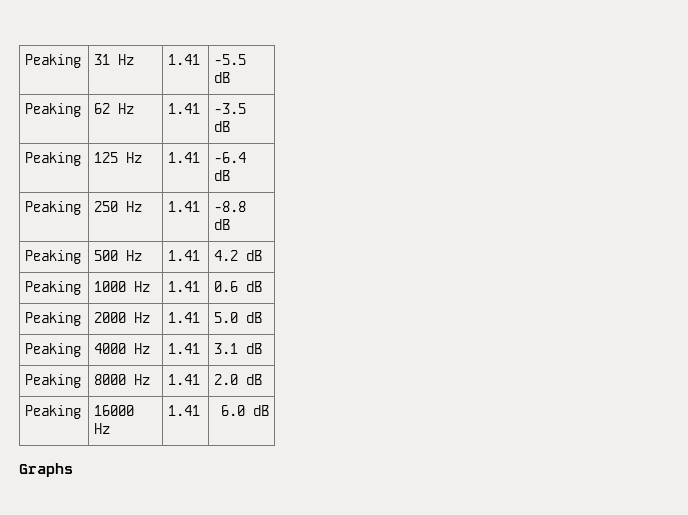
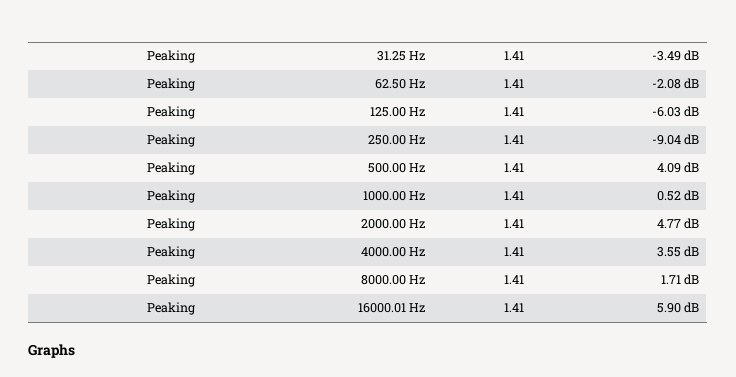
[25,54,82,68] [94,54,135,65] [168,54,201,65] [214,54,247,65] [214,72,231,83] [25,103,82,117] [94,103,135,114] [168,103,201,114] [214,103,247,114] [214,121,231,132] [25,152,82,166] [94,152,143,163] [168,152,201,163] [214,152,247,163] [214,170,231,181] [25,201,82,215] [94,201,143,212] [168,201,201,212] [214,201,247,212] [214,219,231,230] [25,250,82,264] [94,250,143,261] [168,250,201,261] [214,250,263,261] [25,281,82,295] [94,281,151,292] [168,281,201,292] [214,281,263,292] [25,312,82,326] [94,312,151,323] [168,312,201,323] [214,312,263,323] [25,343,82,357] [94,343,151,354] [168,343,201,354] [214,343,263,354] [25,374,82,388] [94,374,151,385] [168,374,201,385] [214,374,263,385] [25,405,82,419] [94,405,135,416] [94,423,111,434] [168,405,201,416] [220,405,245,416] Peaking | 31 Hz | 1.41 | -5.5 dB // Peaking | 62 Hz | 1.41 | -3.5 dB // Peaking | 125 Hz | 1.41 | -6.4 dB // Peaking | 250 Hz | 1.41 | -8.8 dB // Peaking | 500 Hz | 1.41 | 4.2 dB // Peaking | 1000 Hz | 1.41 | 0.6 dB // Peaking | 2000 Hz | 1.41 | 5.0 dB // Peaking | 4000 Hz | 1.41 | 3.1 dB // Peaking | 8000 Hz | 1.41 | 2.0 dB // Peaking | 16000 Hz | 1.41 | 6.0 -> [147,50,196,63] [376,51,426,61] [504,51,525,60] [651,50,700,61] [147,78,196,91] [374,79,426,89] [504,79,525,88] [651,78,700,89] [147,106,196,119] [369,107,426,117] [504,107,525,116] [651,106,700,117] [147,134,196,147] [367,135,426,145] [504,135,525,144] [651,134,700,145] [147,162,196,175] [367,163,426,173] [504,163,525,172] [656,162,700,173] [147,190,196,203] [362,191,426,201] [504,191,525,200] [656,190,700,201] [147,218,196,231] [360,219,426,229] [504,219,525,228] [656,218,700,229] [147,246,196,259] [360,247,426,257] [504,247,525,256] [656,246,700,257] [147,274,196,287] [360,275,426,285] [504,275,525,284] [660,274,700,285] [147,302,196,315] [357,303,426,313] [504,303,525,312] [656,303,681,313] Peaking | 31.25 Hz | 1.41 | -3.49 dB // Peaking | 62.50 Hz | 1.41 | -2.08 dB // Peaking | 125.00 Hz | 1.41 | -6.03 dB // Peaking | 250.00 Hz | 1.41 | -9.04 dB // Peaking | 500.00 Hz | 1.41 | 4.09 dB // Peaking | 1000.00 Hz | 1.41 | 0.52 dB // Peaking | 2000.00 Hz | 1.41 | 4.77 dB // Peaking | 4000.00 Hz | 1.41 | 3.55 dB // Peaking | 8000.00 Hz | 1.41 | 1.71 dB // Peaking | 16000.01 Hz | 1.41 | 5.90

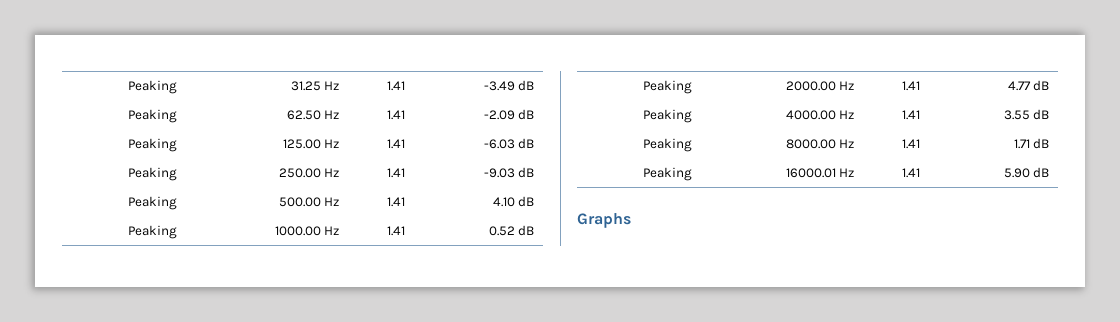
[651,79,681,89] -2.08 -> [483,110,515,120] -2.09
[651,135,681,145] -9.04 -> [483,168,515,178] -9.03
[656,163,681,173] 4.09 -> [492,197,515,207] 4.10

